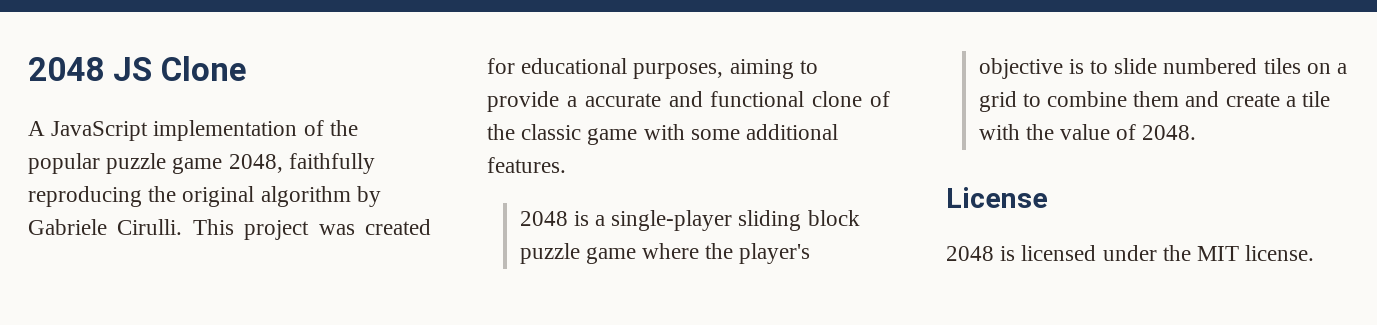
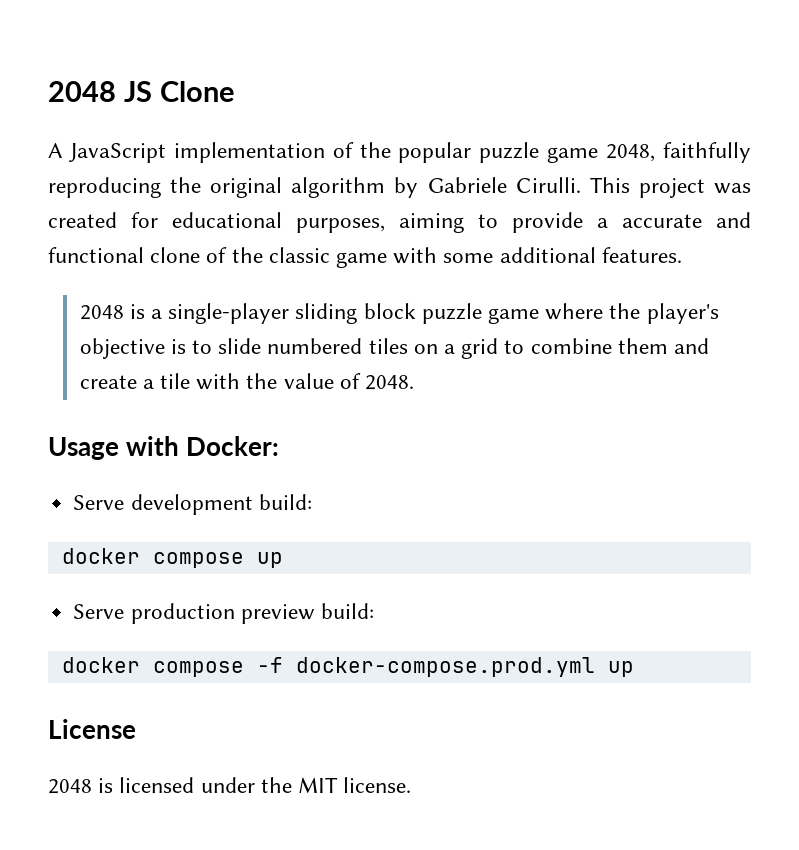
(1197, 132) none -> [48,436,280,460] [73,494,312,515] [61,548,283,568] [73,603,374,624] [61,657,634,677] // Usage with Docker: // Serve development build: // docker compose up // Serve production preview build: // docker compose -f docker-compose.prod.yml up

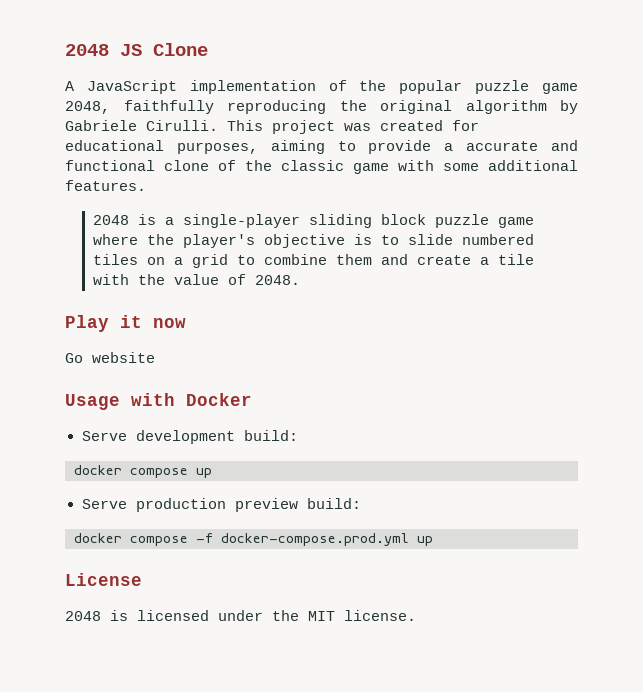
(415, 382) none -> [65,315,186,332] [65,352,155,363] // Play it now // Go website
[186,436,280,456] Docker: -> [186,393,252,406] Docker

